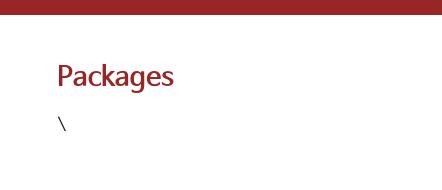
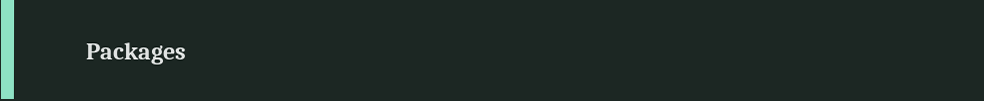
[57,116,67,131] // \ -> (187, 53) none

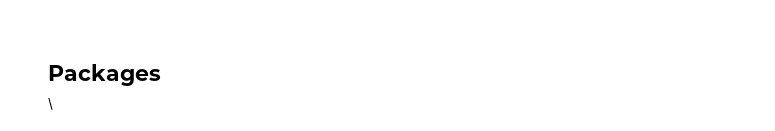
(187, 53) none -> [48,98,53,110] // \

